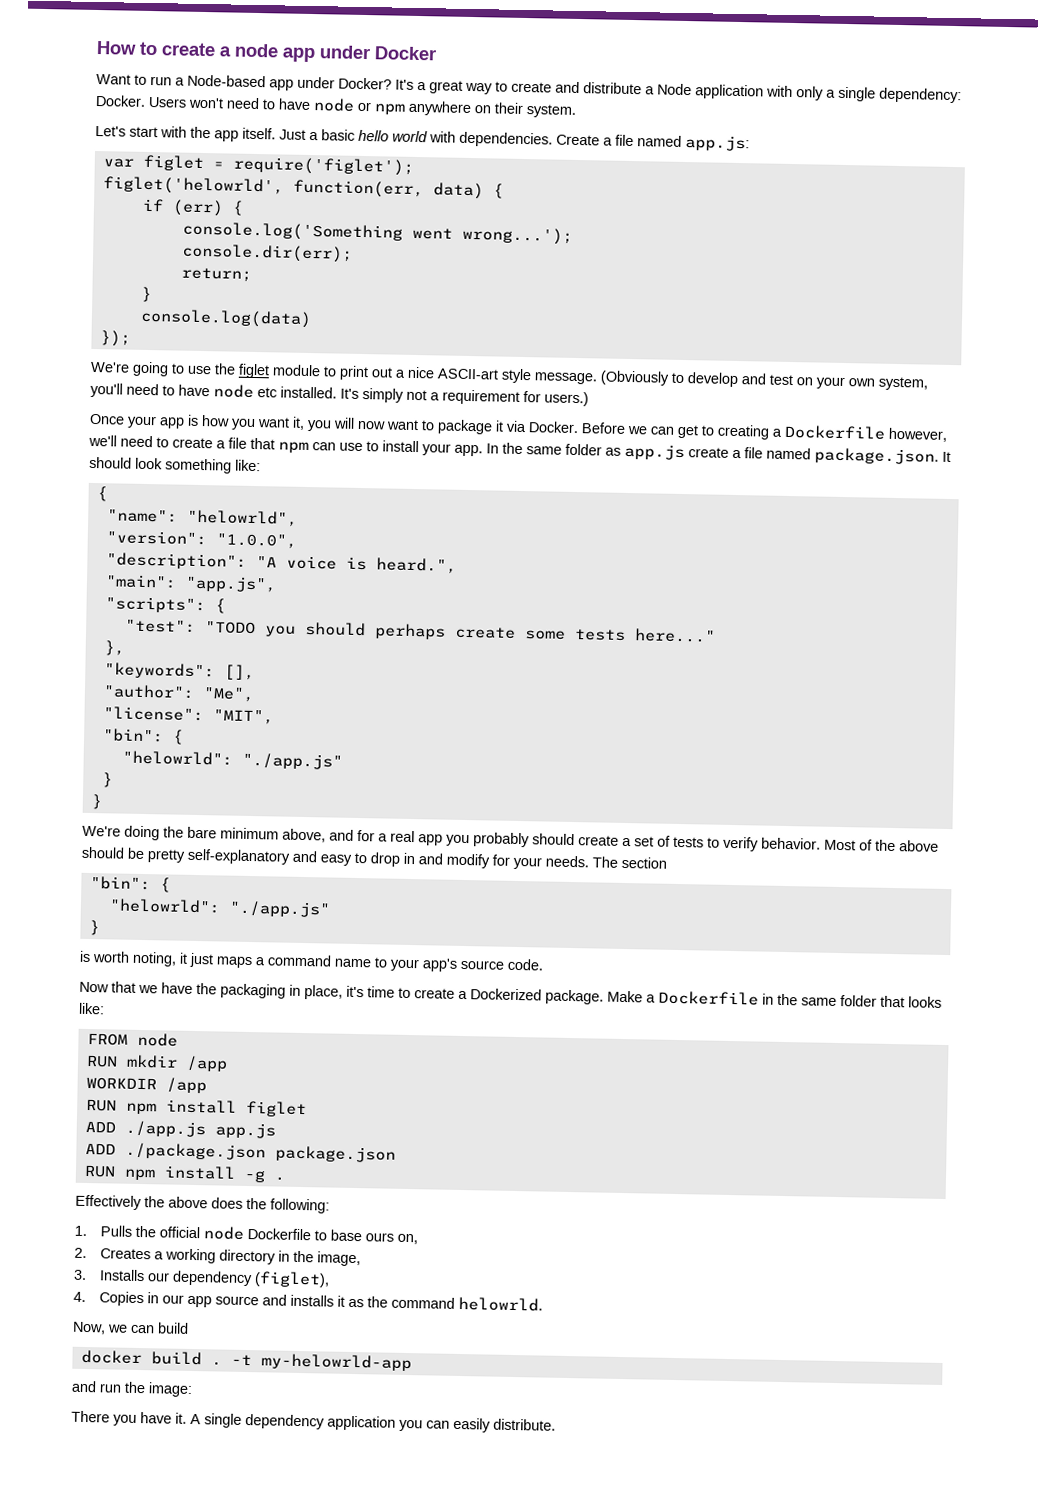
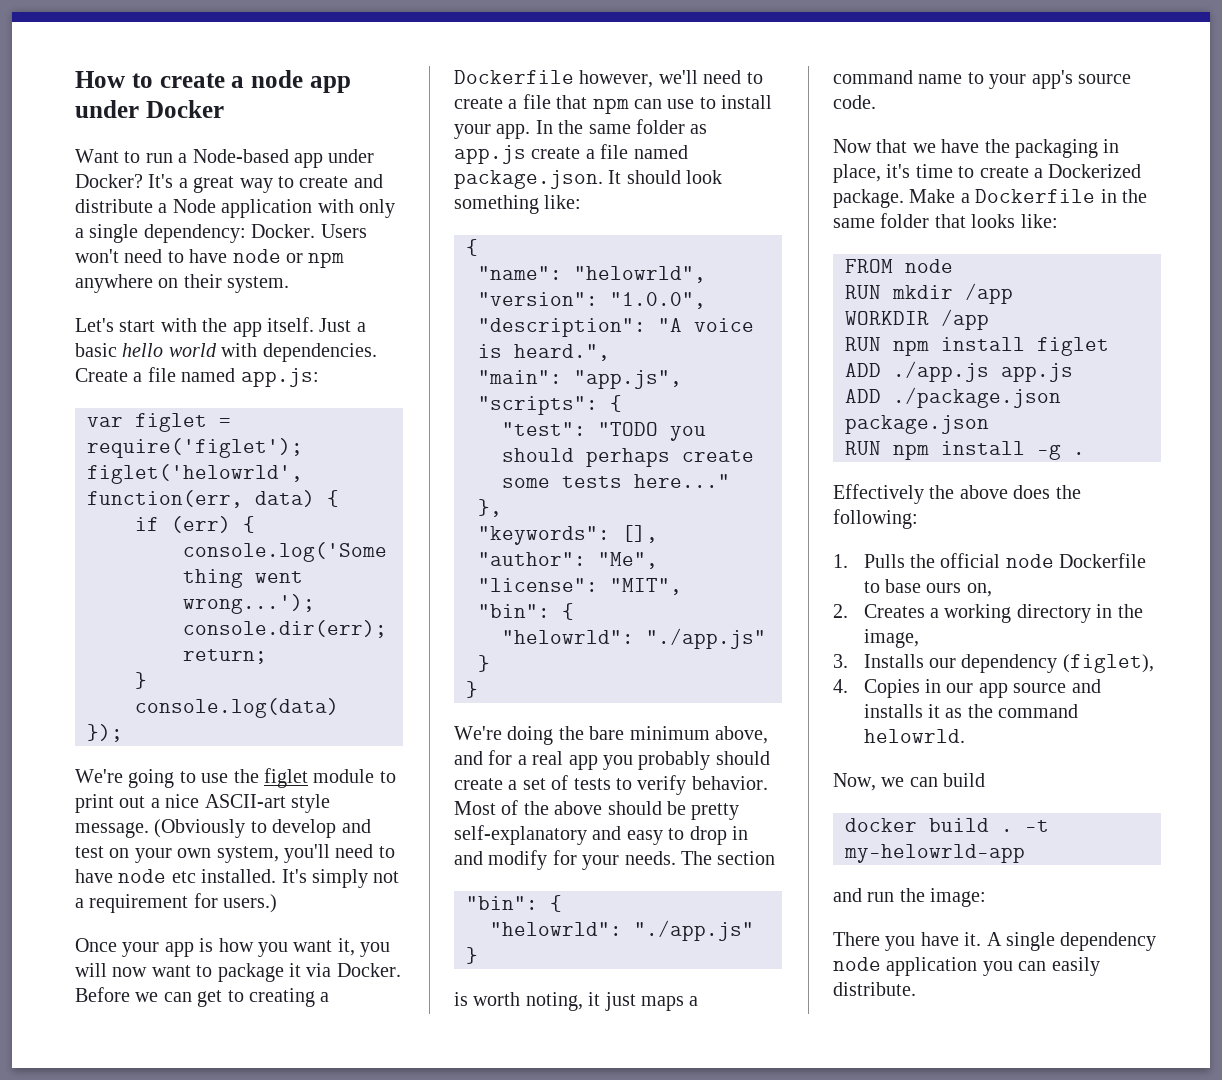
(325, 1422) none -> [833,957,881,971] node

